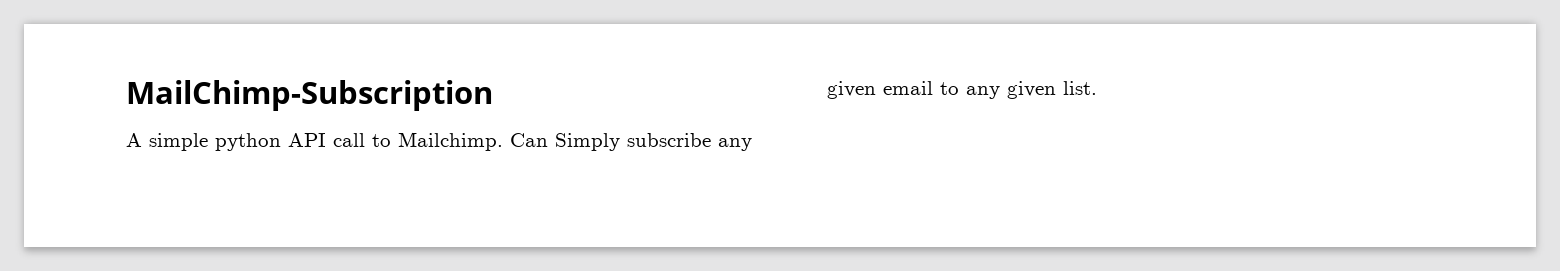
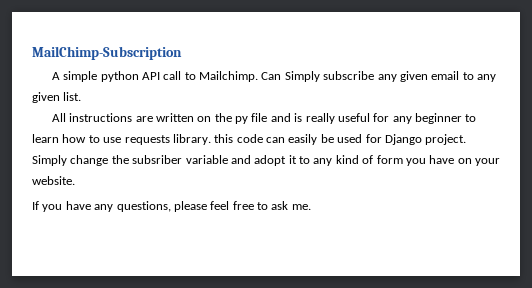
(1097, 88) none -> [51,113,477,124] [32,134,467,145] [32,155,500,166] [32,176,75,185] [32,201,311,212] // All instructions are written on the py file and is really useful for any beginner to learn how to use requests library. this code can easily be used for Django project. Simply change the subsriber variable and adopt it to any kind of form you have on your website. // If you have any questions, please feel free to ask me.

